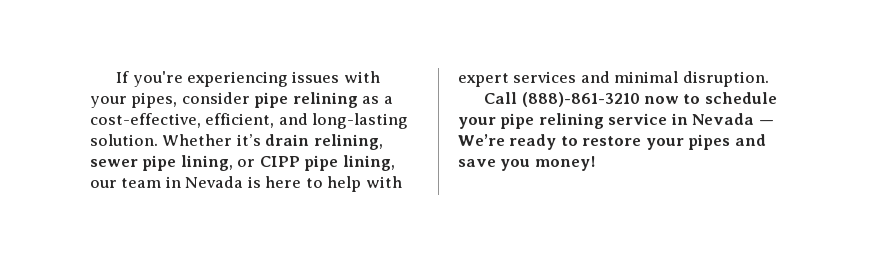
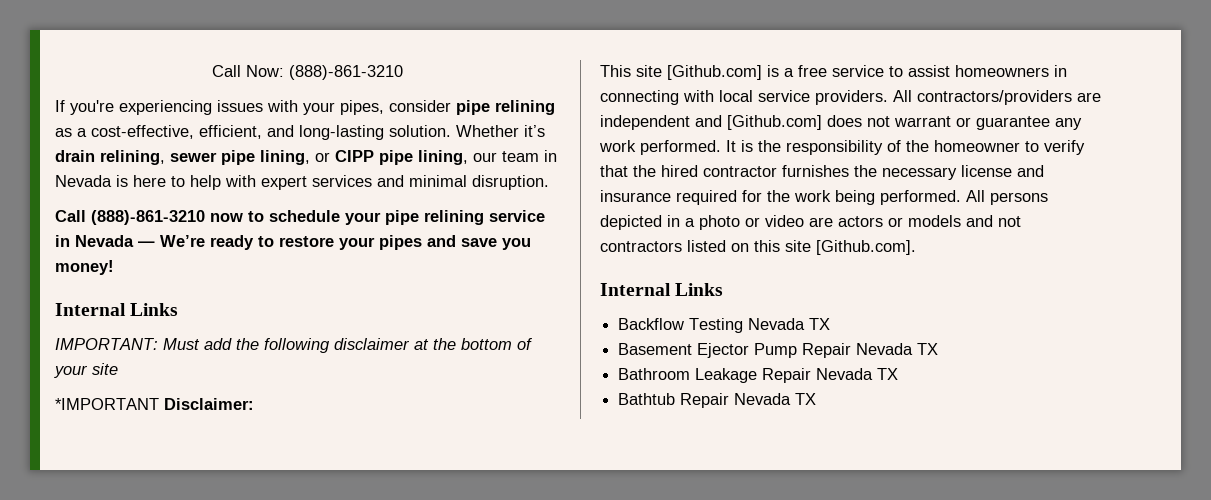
(116, 77) none -> [211,65,403,80] Call Now: (888)-861-3210 //
(595, 163) none -> [55,303,179,316] [55,338,533,353] [54,363,118,378] [55,398,254,410] [600,65,1067,80] [600,90,1101,105] [600,115,1082,130] [599,140,1085,155] [600,165,1044,180] [600,190,1048,205] [600,215,1021,230] [600,240,916,255] [600,283,724,296] [618,318,831,333] [618,343,939,358] [618,368,899,383] [618,393,817,408] // Internal Links // IMPORTANT: Must add the following disclaimer at the bottom of your site // *IMPORTANT Disclaimer: // This site [Github.com] is a free service to assist homeowners in connecting with local service providers. All contractors/providers are independent and [Github.com] does not warrant or guarantee any work performed. It is the responsibility of the homeowner to verify that the hired contractor furnishes the necessary license and insurance required for the work being performed. All persons depicted in a photo or video are actors or models and not contractors listed on this site [Github.com]. // Internal Links // Backflow Testing Nevada TX // Basement Ejector Pump Repair Nevada TX // Bathroom Leakage Repair Nevada TX // Bathtub Repair Nevada TX

